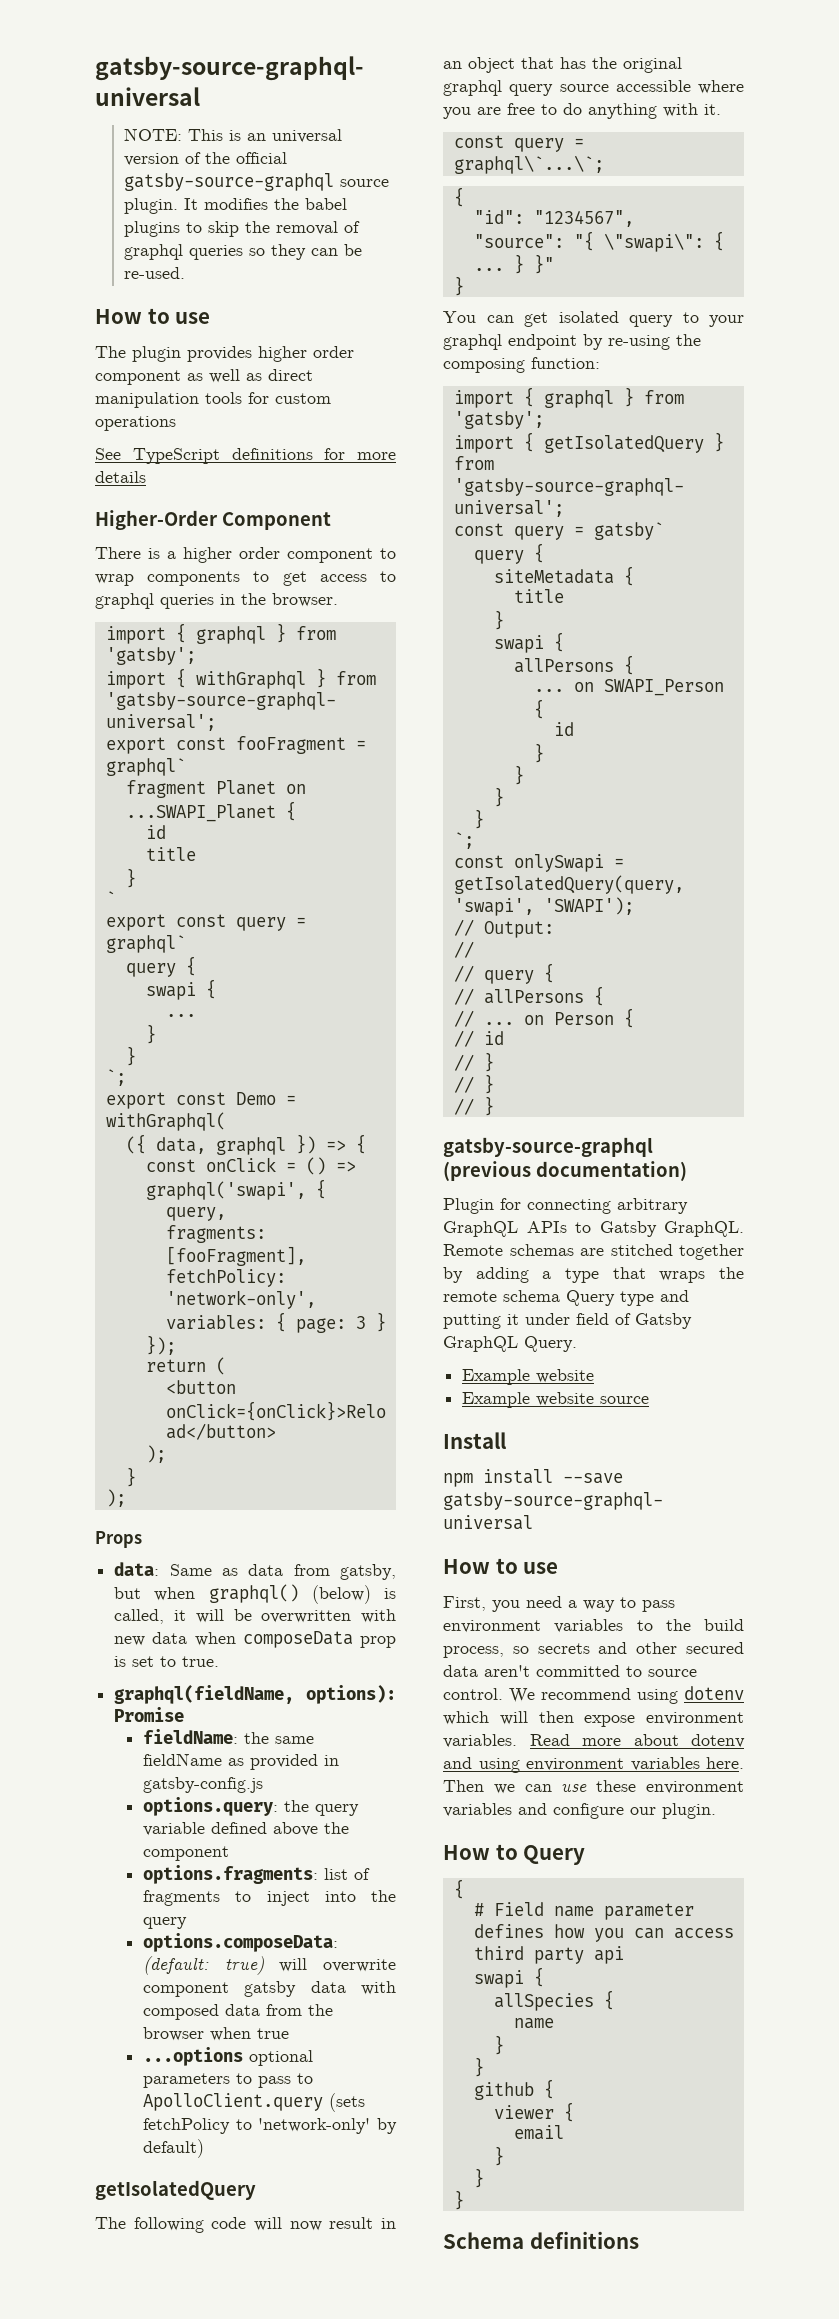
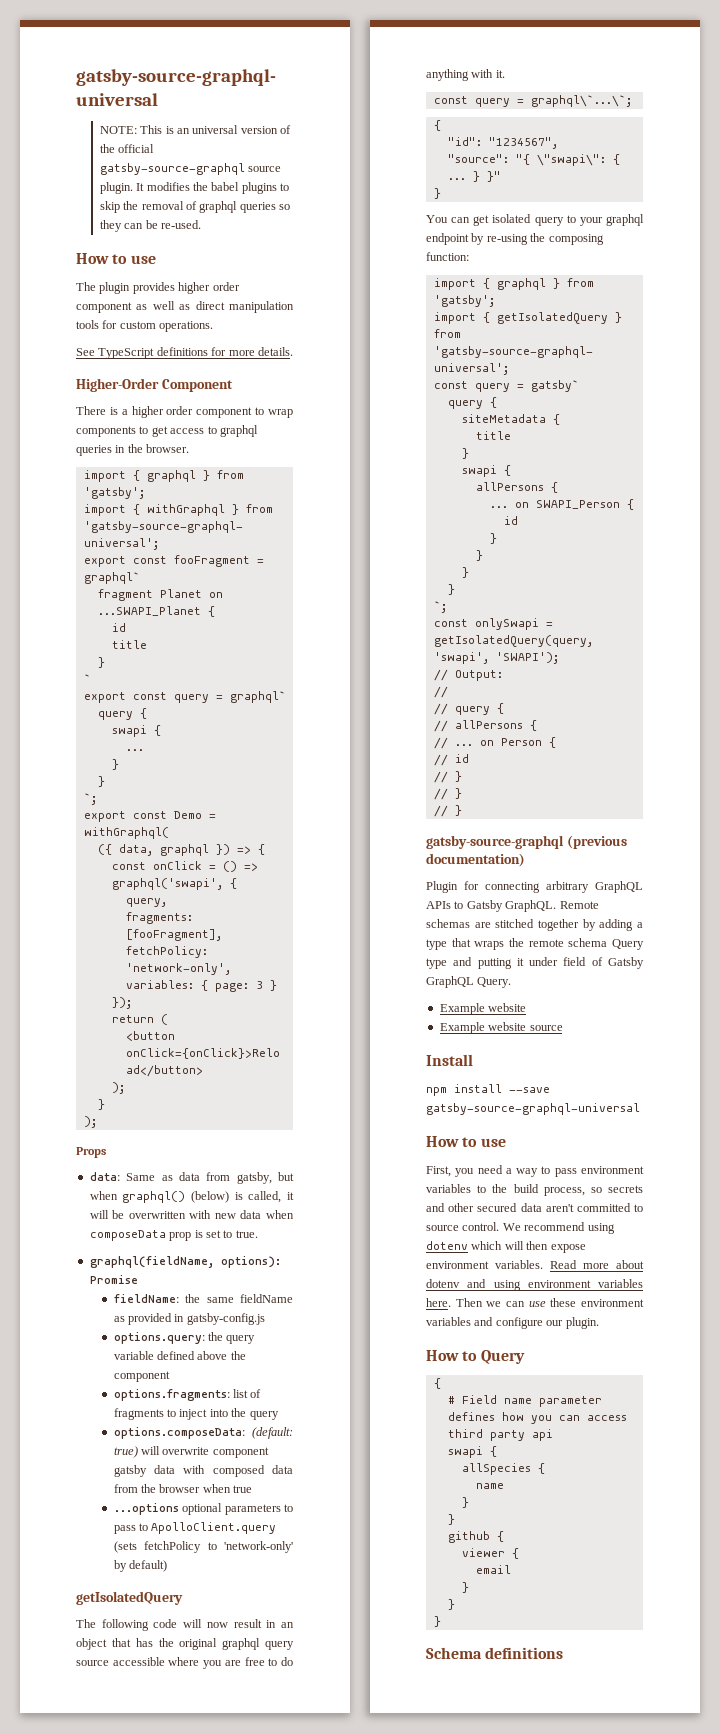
[95,416,176,431] operations -> [159,321,214,332] operations.
[95,471,146,483] details -> [257,347,293,356] details.

